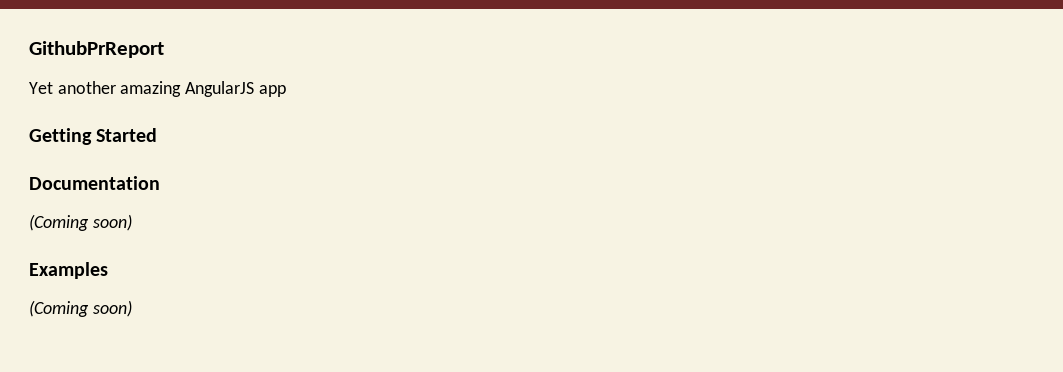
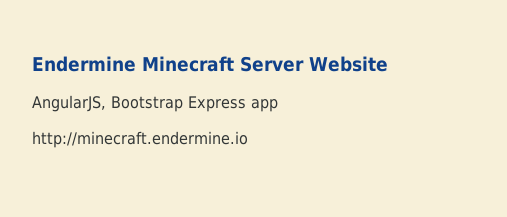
[29,41,164,58] [29,81,286,97] [29,128,158,145] [29,176,160,190] [29,214,132,231] [29,262,108,279] [29,300,132,317] GithubPrReport // Yet another amazing AngularJS app // Getting Started // Documentation // (Coming soon) // Examples // (Coming soon) -> [32,56,388,72] [32,95,278,112] [32,131,248,148] Endermine Minecraft Server Website // AngularJS, Bootstrap Express app // http://minecraft.endermine.io

